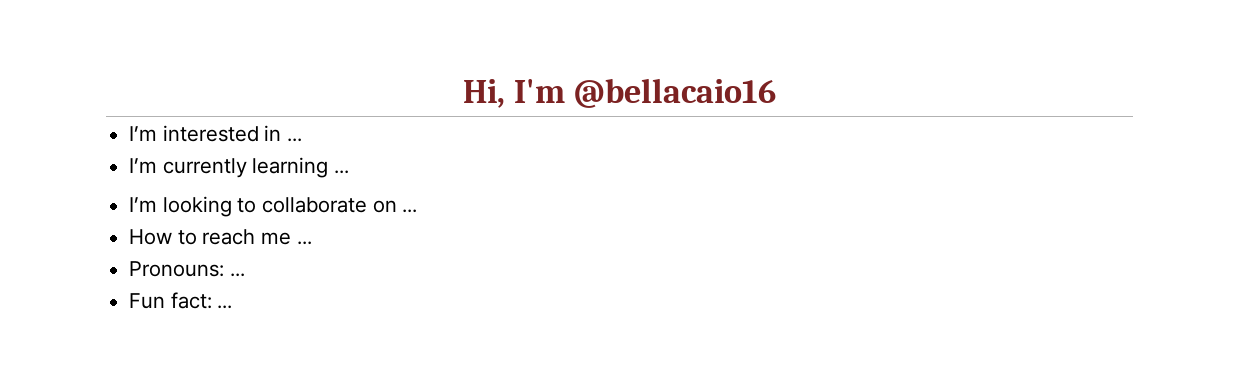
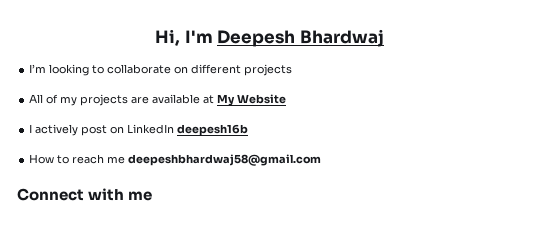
[574,78,777,108] [129,125,303,142] [129,157,350,178] @bellacaio16 // I’m interested in ... // I’m currently learning ... -> [217,29,384,47] Deepesh Bhardwaj
[402,209,418,213] [129,229,312,245] [129,261,245,277] [129,292,233,309] ... // How to reach me ... // Pronouns: ... // Fun fact: ... -> [191,64,293,76] [29,94,287,106] [29,124,249,136] [29,154,322,166] [17,188,153,201] different projects // All of my projects are available at My Website // I actively post on LinkedIn deepesh16b // How to reach me deepeshbhardwaj58@gmail.com // Connect with me

